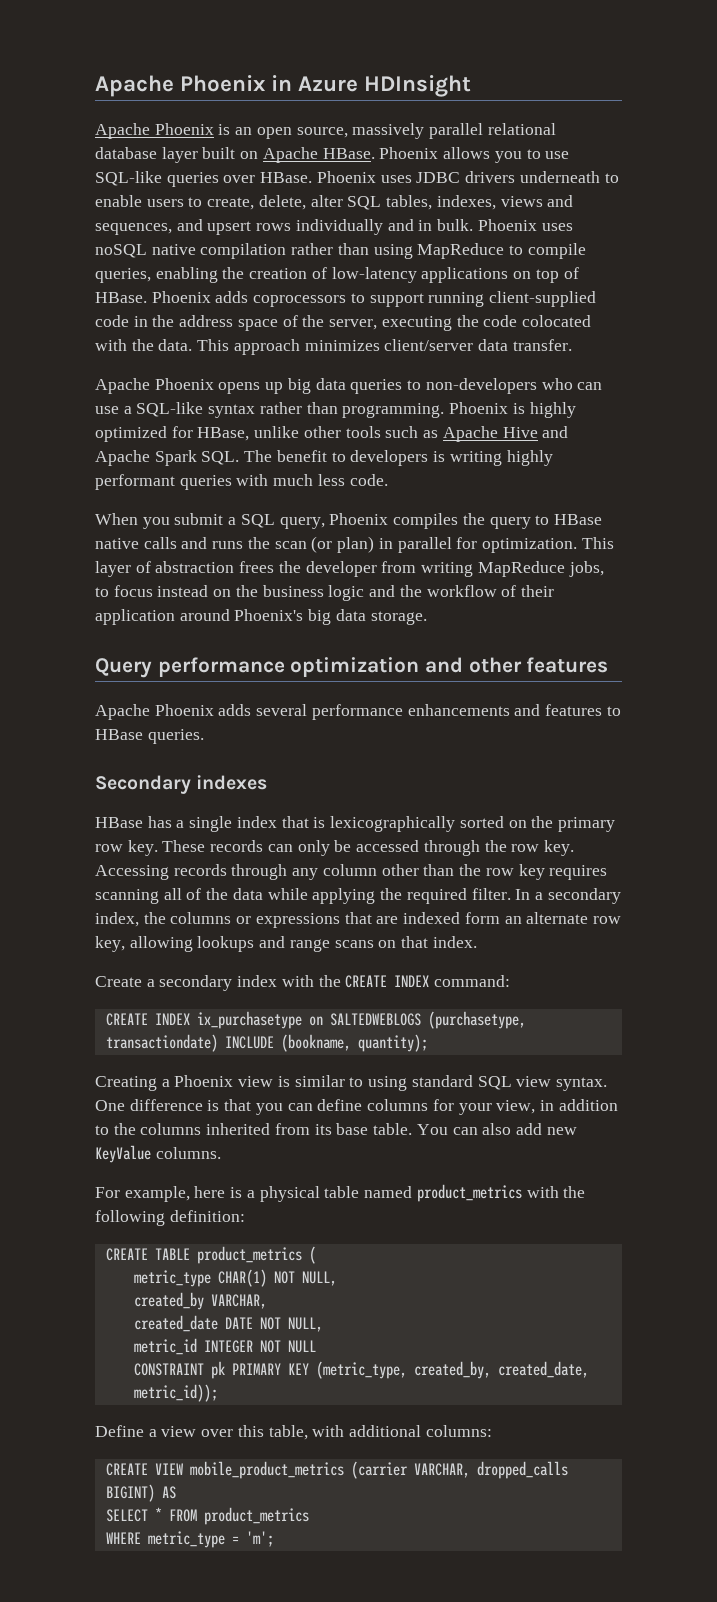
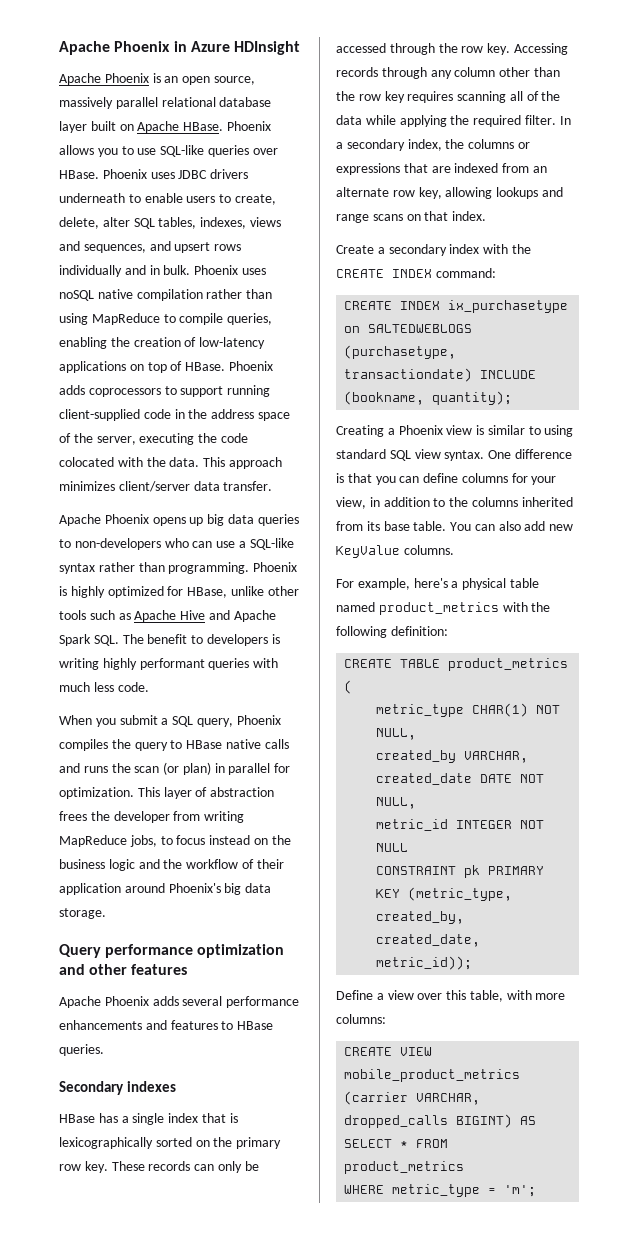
[464,912,500,924] form -> [502,163,530,173] from
[194,1186,243,1198] here is -> [413,578,448,588] here's
[349,1425,422,1437] additional -> [535,993,566,1000] more

